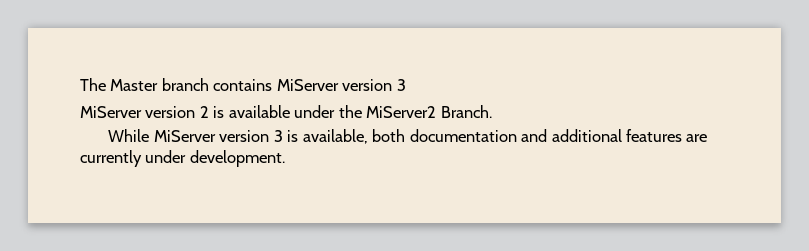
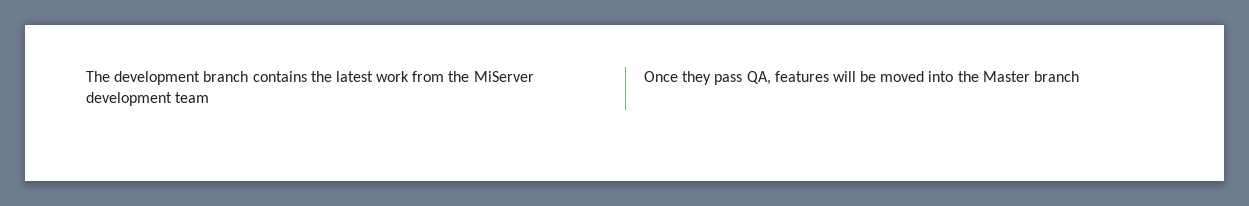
[110,78,406,91] [80,105,492,118] [108,129,708,144] [80,150,285,167] Master branch contains MiServer version 3 // MiServer version 2 is available under the MiServer2 Branch. // While MiServer version 3 is available, both documentation and additional features are currently under development. -> [114,71,534,85] [86,92,210,106] [644,71,1080,85] development branch contains the latest work from the MiServer development team // Once they pass QA, features will be moved into the Master branch

